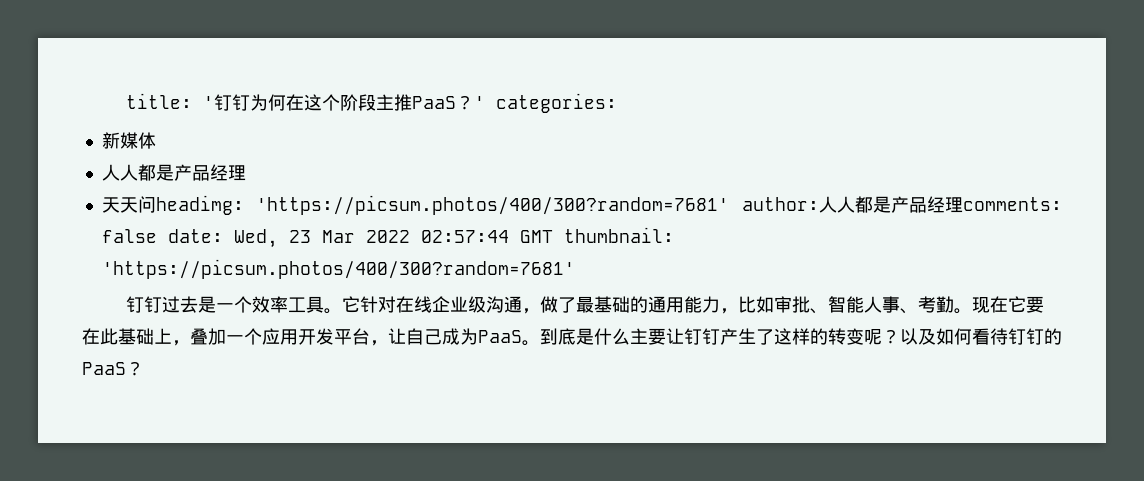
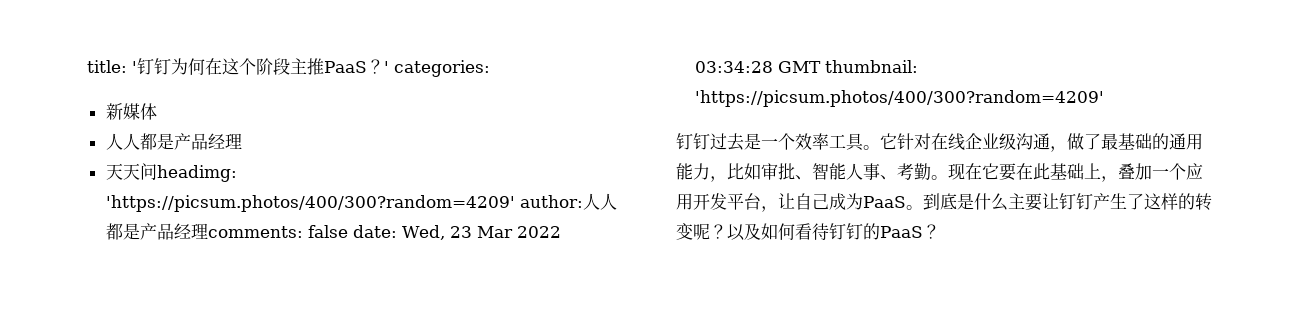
[256,195,730,215] 'https://picsum.photos/400/300?random=7681' -> [105,195,515,212] 'https://picsum.photos/400/300?random=4209'
[420,230,509,243] 02:57:44 -> [694,61,773,73] 03:34:28
[101,259,575,279] 'https://picsum.photos/400/300?random=7681' -> [694,90,1104,107] 'https://picsum.photos/400/300?random=4209'

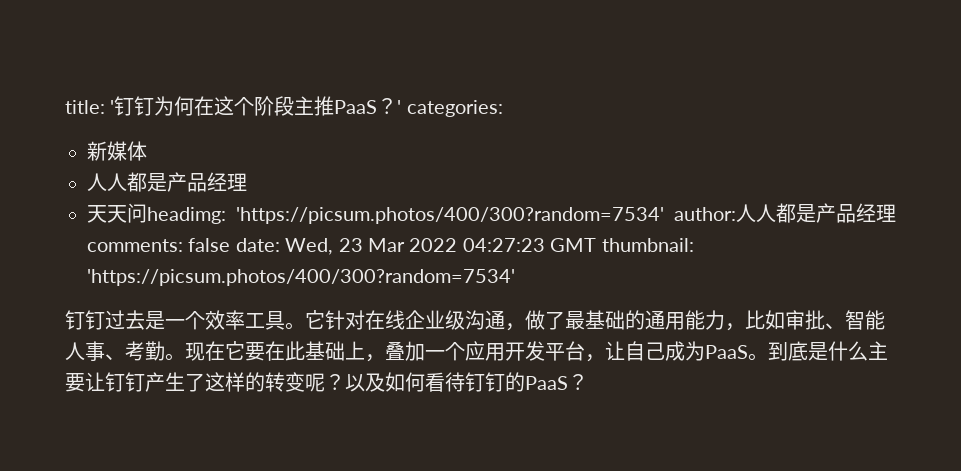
[105,195,515,212] 'https://picsum.photos/400/300?random=4209' -> [236,207,664,224] 'https://picsum.photos/400/300?random=7534'
[694,61,773,73] 03:34:28 -> [462,238,545,252] 04:27:23
[694,90,1104,107] 'https://picsum.photos/400/300?random=4209' -> [87,269,515,286] 'https://picsum.photos/400/300?random=7534'

